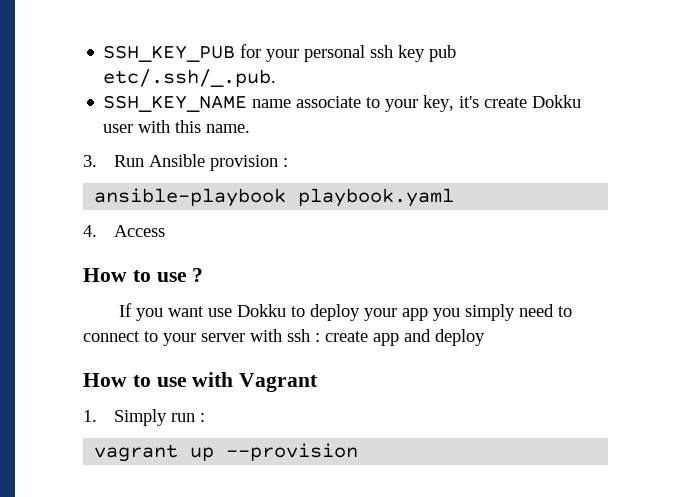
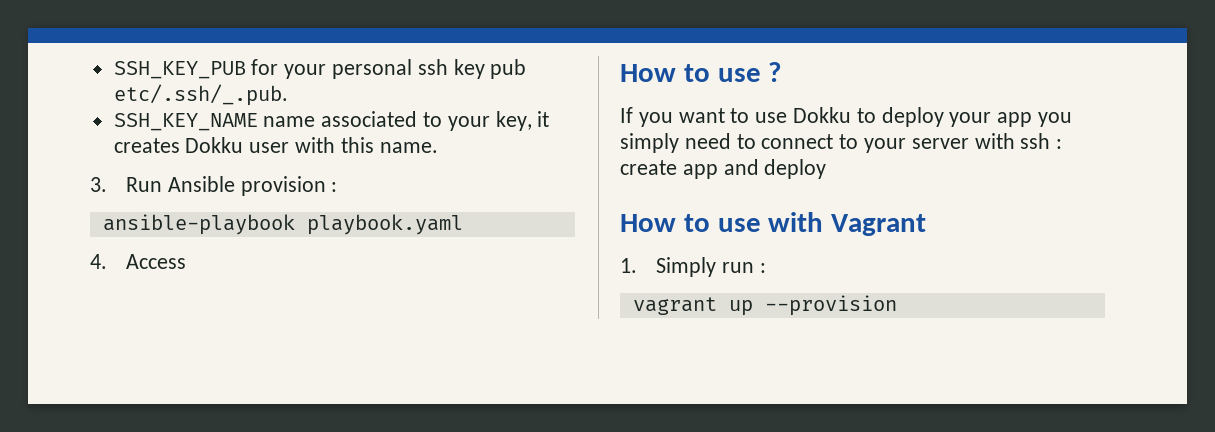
[296,96,362,108] associate -> [321,111,418,127] associated
[459,96,528,108] it's create -> [537,111,550,127] [113,138,180,153] it creates
(205, 311) none -> [730,108,750,123] to

